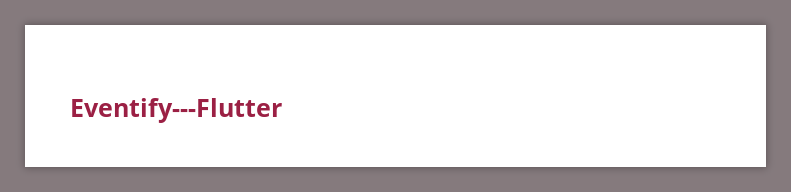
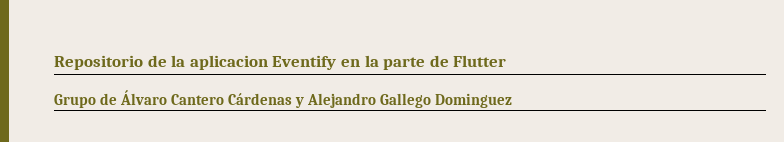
[70,98,282,123] Eventify---Flutter -> [54,55,507,70] [54,90,513,108] Repositorio de la aplicacion Eventify en la parte de Flutter // Grupo de Álvaro Cantero Cárdenas y Alejandro Gallego Dominguez

